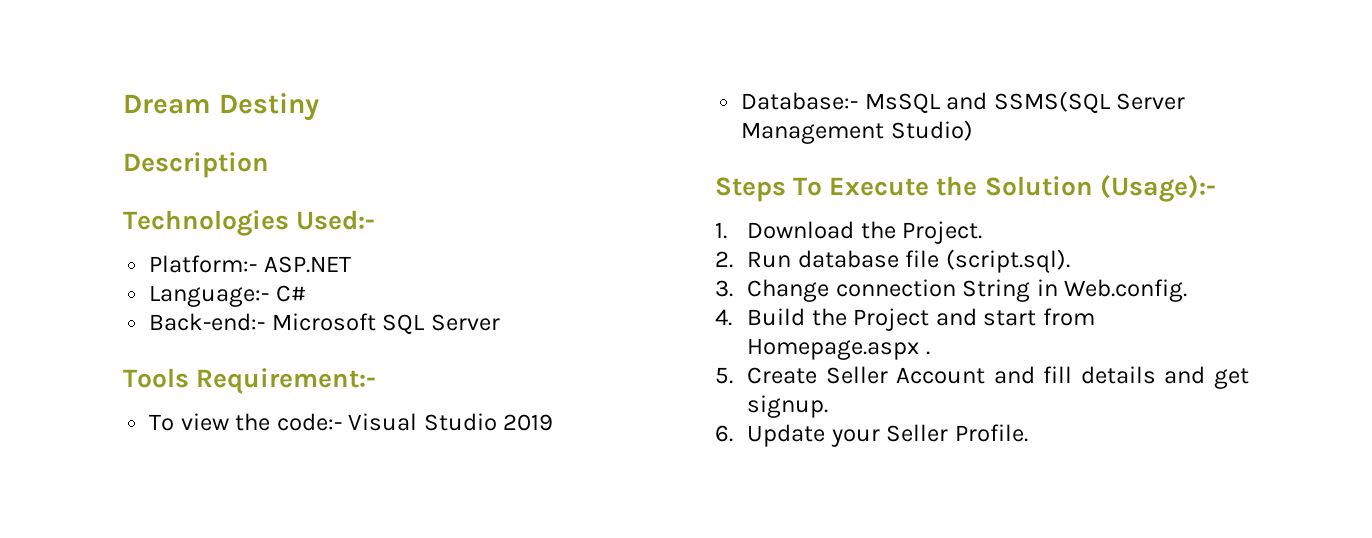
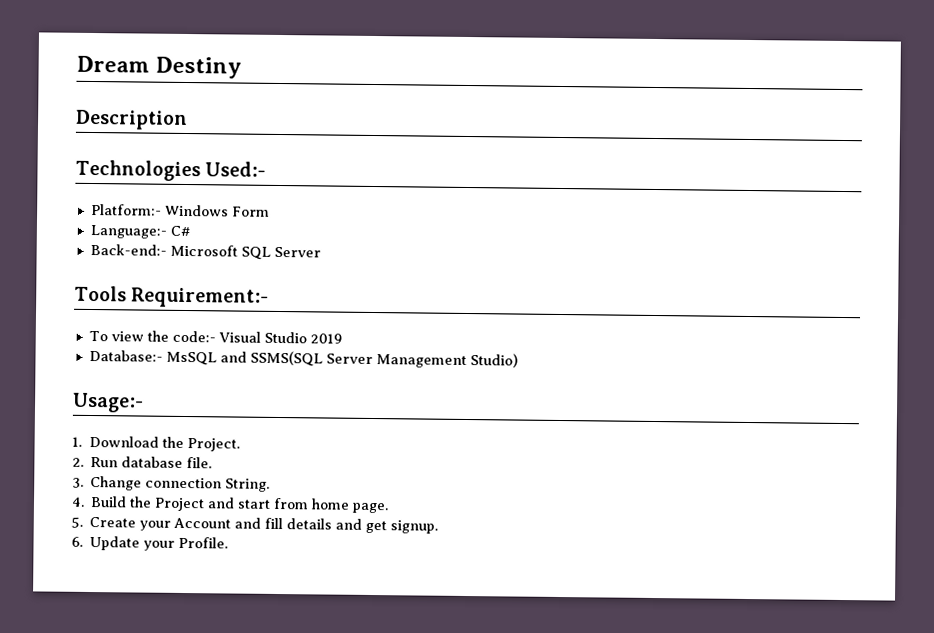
[263,256,351,273] ASP.NET -> [164,204,270,217] Windows Form
[715,175,1216,202] Steps To Execute the Solution (Usage):- -> [72,392,144,413] Usage:-
[905,249,1070,273] file (script.sql). -> [186,457,213,469] file.
[962,279,1188,302] String in Web.config. -> [225,478,271,492] String.
[747,338,930,360] Homepage.aspx . -> [311,498,390,514] home page.
[825,366,888,384] Seller -> [139,520,172,531] your
[886,424,949,442] Seller -> (176, 545) none

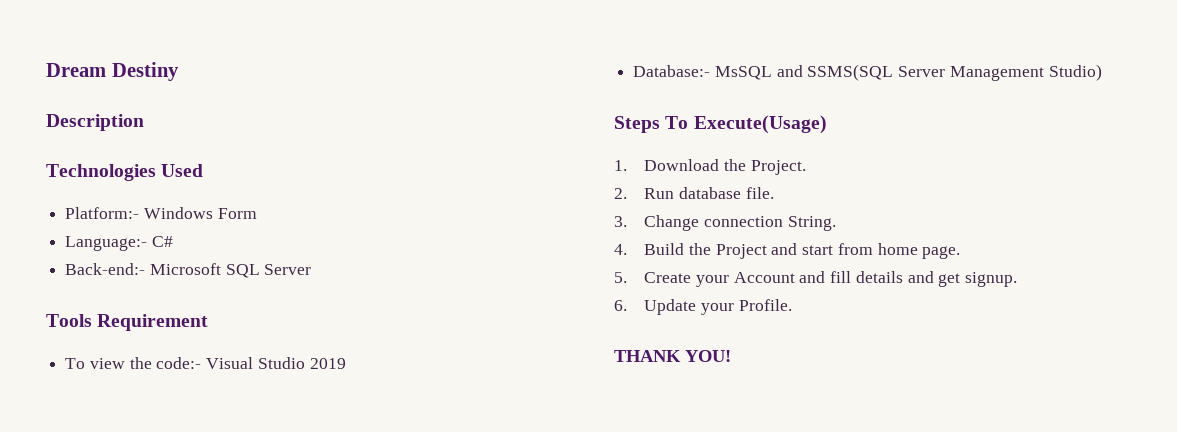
[205,161,267,177] Used:- -> [161,164,204,177] Used
[131,287,270,308] Requirement:- -> [97,314,209,331] Requirement
[72,392,144,413] Usage:- -> [614,115,827,134] Steps To Execute(Usage)
(229, 542) none -> [614,350,731,362] // THANK YOU!

